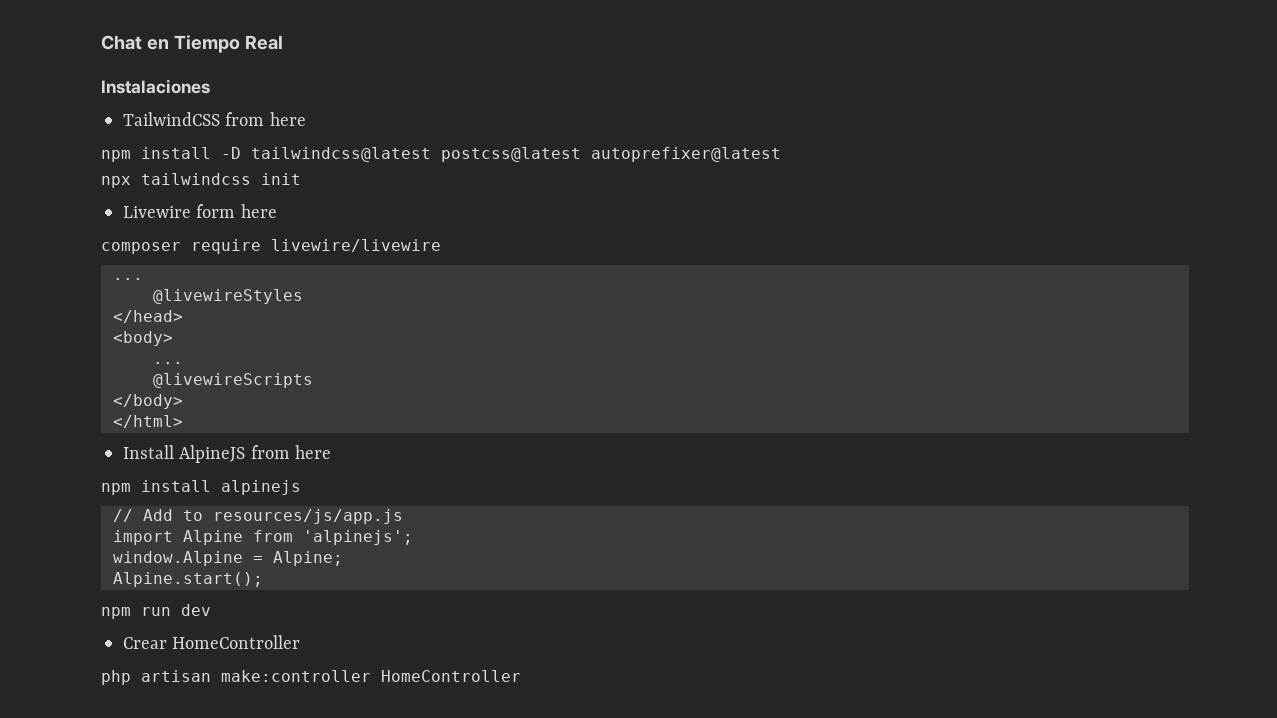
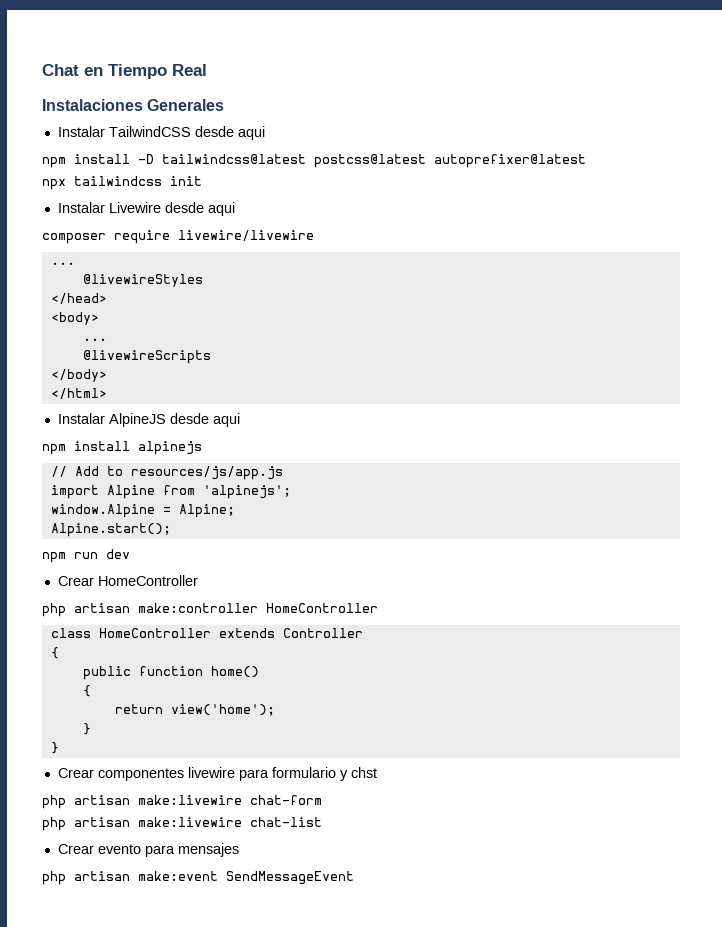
[123,112,306,126] // TailwindCSS from here -> [147,99,225,111] [57,126,265,140] Generales // Instalar TailwindCSS desde aqui
[123,204,277,218] Livewire form here -> [57,202,235,216] Instalar Livewire desde aqui
[123,445,332,463] Install AlpineJS from here -> [57,413,240,427] Instalar AlpineJS desde aqui
(521, 676) none -> [50,628,363,638] [50,647,59,659] [82,666,259,680] [82,685,91,697] [114,704,275,716] [82,723,91,735] [50,742,59,754] [57,767,377,781] [42,795,322,809] [42,817,322,831] [57,843,239,857] [42,871,354,885] // class HomeController extends Controller // { // public function home() // { // return view('home'); // } // } // Crear componentes livewire para formulario y chst // php artisan make:livewire chat-form // php artisan make:livewire chat-list // Crear evento para mensajes // php artisan make:event SendMessageEvent

